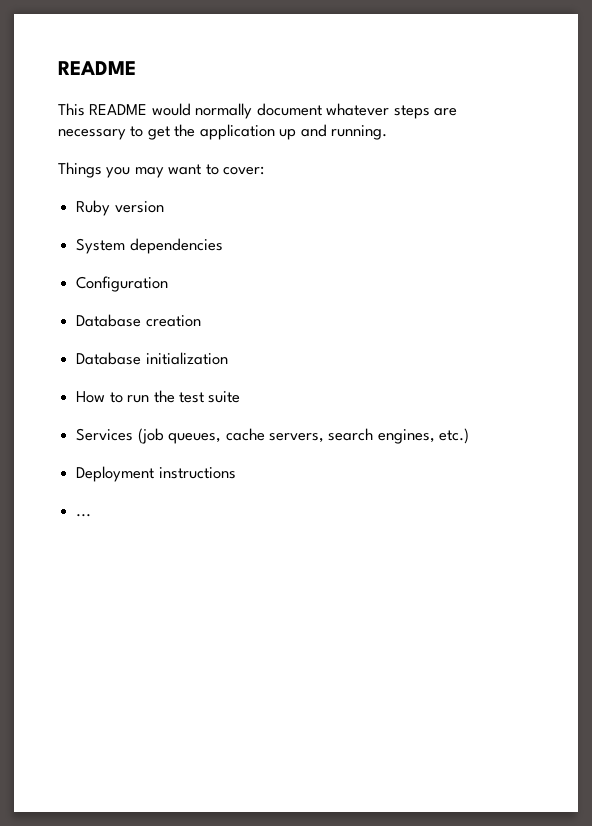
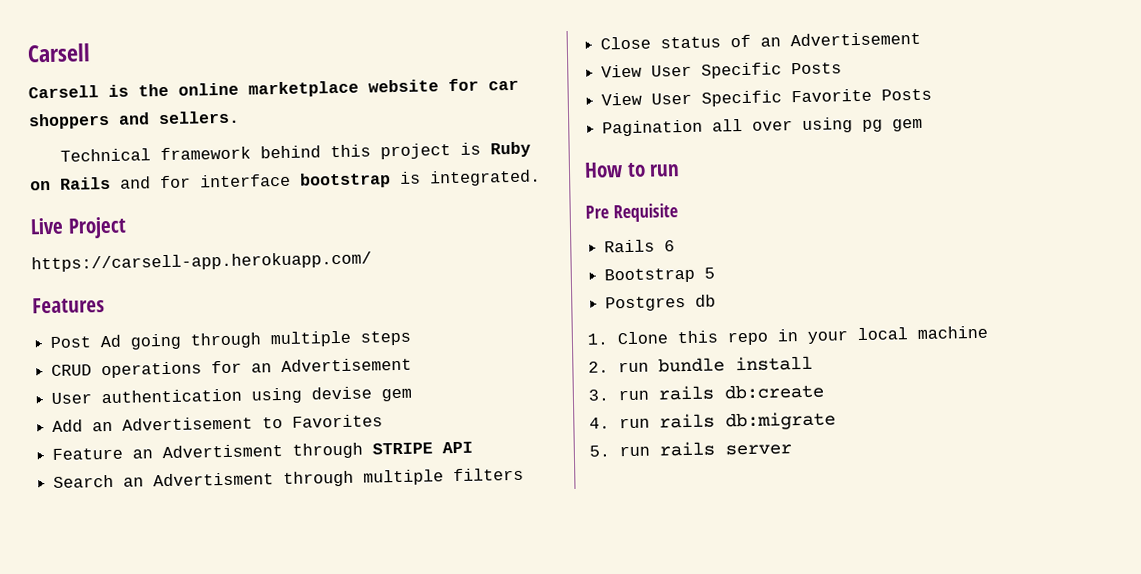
[58,61,136,75] [58,103,458,119] [58,124,388,140] [58,162,265,178] [76,200,164,216] [76,238,223,254] [76,276,169,292] [76,314,201,327] [76,352,228,365] [76,390,241,403] [76,428,470,444] [76,466,236,482] [76,514,92,517] README // This README would normally document whatever steps are necessary to get the application up and running. // Things you may want to cover: // Ruby version // System dependencies // Configuration // Database creation // Database initialization // How to run the test suite // Services (job queues, cache servers, search engines, etc.) // Deployment instructions // ... -> [27,43,91,63] [28,78,519,99] [28,110,240,130] [59,141,531,162] [30,169,541,191] [30,216,127,239] [31,251,372,273] [32,297,105,314] [50,330,412,350] [51,357,413,379] [51,386,413,404] [52,414,384,432] [52,441,474,460] [53,467,525,488] [600,31,922,50] [601,62,843,79] [601,88,933,107] [602,117,924,137] [584,162,681,178] [585,203,678,223] [604,239,676,253] [604,267,716,284] [605,294,717,312] [587,325,988,346] [588,355,813,373] [588,383,824,401] [589,411,836,431] [589,441,792,457] Carsell // Carsell is the online marketplace website for car shoppers and sellers. // Technical framework behind this project is Ruby on Rails and for interface bootstrap is integrated. // Live Project // https://carsell-app.herokuapp.com/ // Features // Post Ad going through multiple steps // CRUD operations for an Advertisement // User authentication using devise gem // Add an Advertisement to Favorites // Feature an Advertisment through STRIPE API // Search an Advertisment through multiple filters // Close status of an Advertisement // View User Specific Posts // View User Specific Favorite Posts // Pagination all over using pg gem // How to run // Pre Requisite // Rails 6 // Bootstrap 5 // Postgres db // 1. Clone this repo in your local machine // 2. run bundle install // 3. run rails db:create // 4. run rails db:migrate // 5. run rails server

